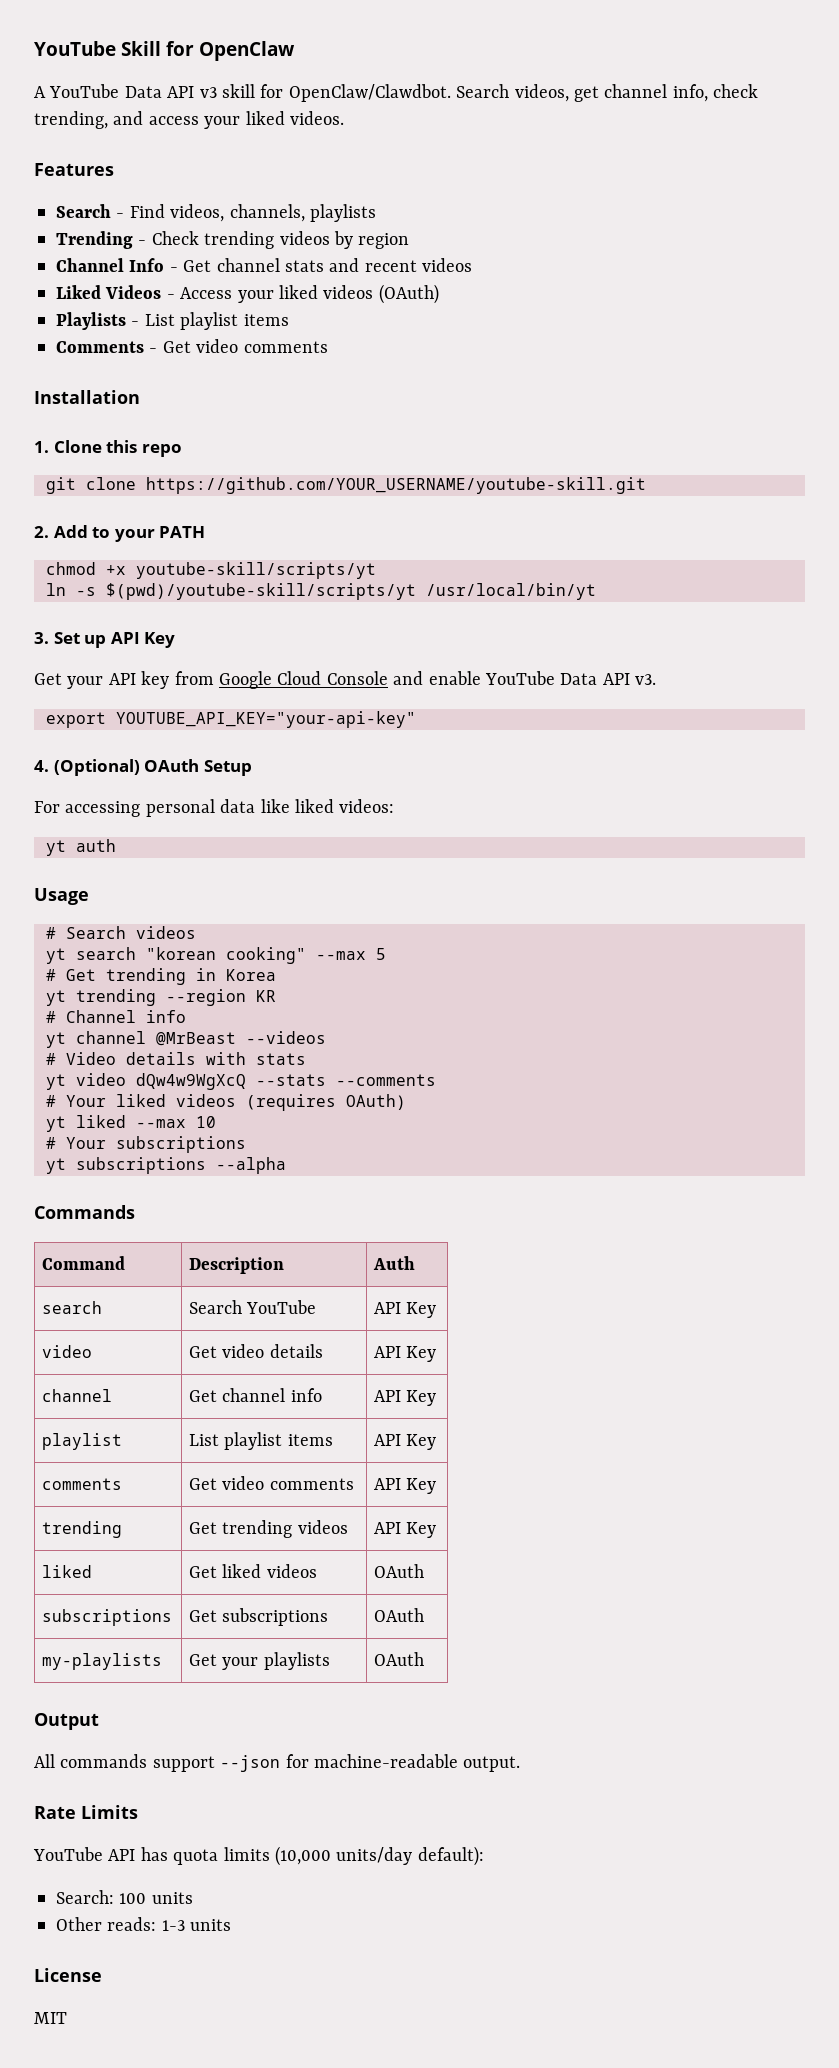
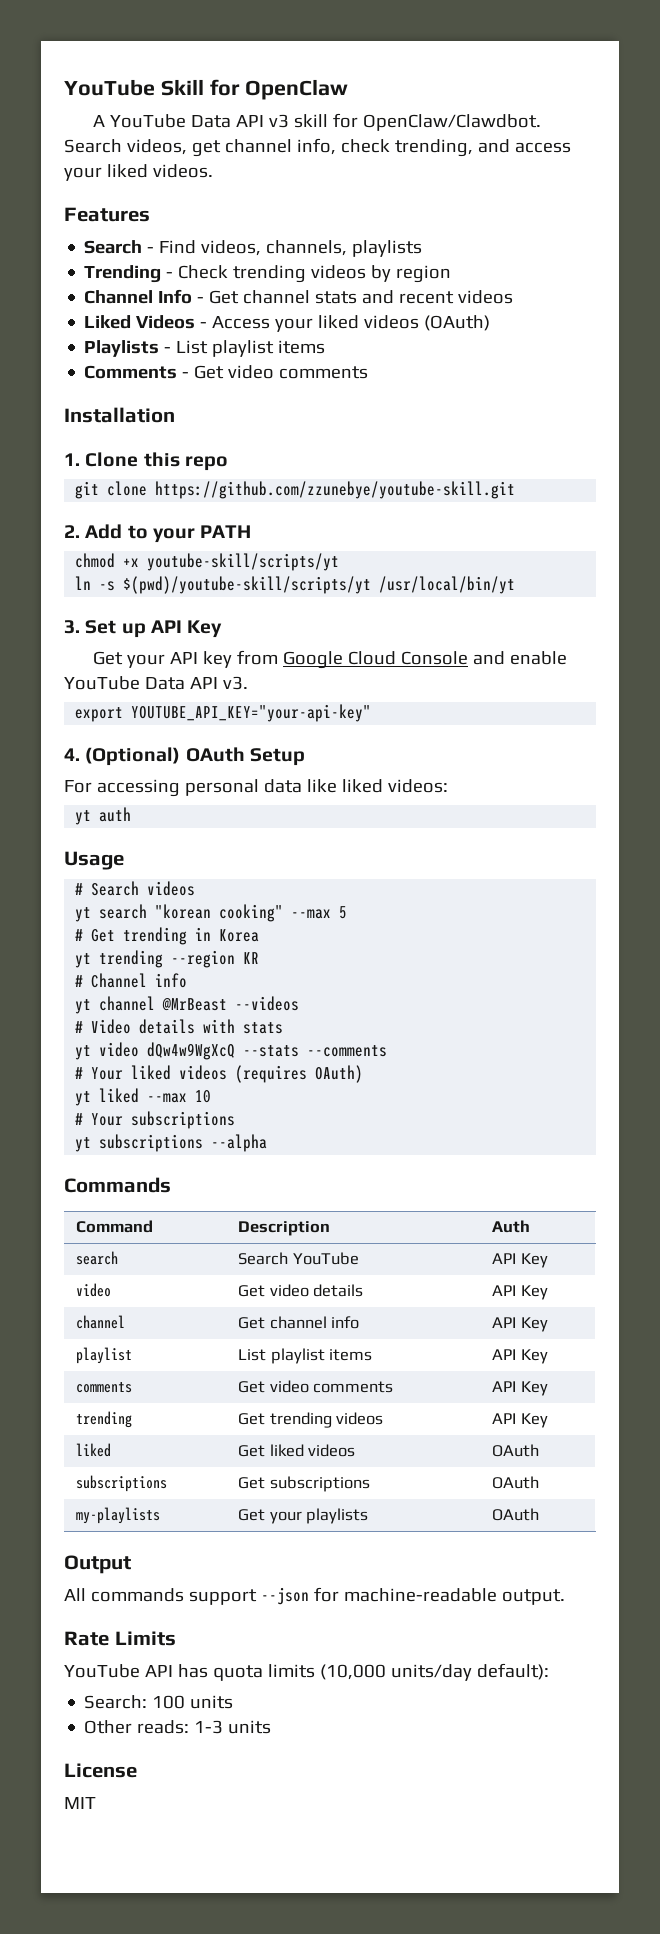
[146,477,646,494] https://github.com/YOUR_USERNAME/youtube-skill.git -> [155,481,516,499] https://github.com/zzunebye/youtube-skill.git

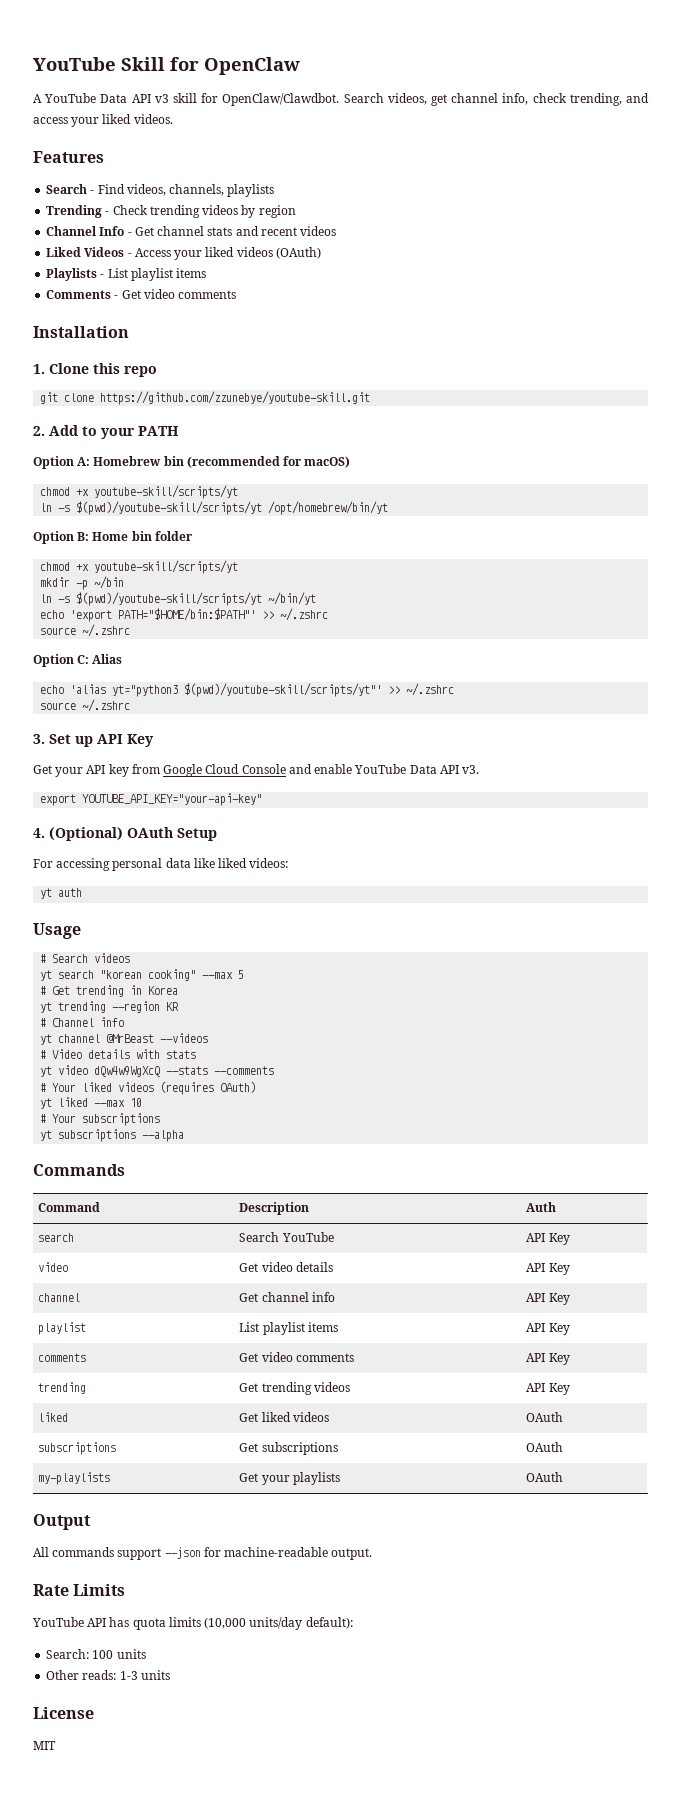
(252, 531) none -> [33,456,351,469] // Option A: Homebrew bin (recommended for macOS)
[379,576,516,594] /usr/local/bin/yt -> [268,501,389,515] [33,531,193,544] [40,560,239,574] [40,576,125,590] [40,592,317,606] [40,608,329,622] [40,624,131,637] [33,654,123,667] [40,683,455,697] [40,699,131,712] /opt/homebrew/bin/yt // Option B: Home bin folder // chmod +x youtube-skill/scripts/yt // mkdir -p ~/bin // ln -s $(pwd)/youtube-skill/scripts/yt ~/bin/yt // echo 'export PATH="$HOME/bin:$PATH"' >> ~/.zshrc // source ~/.zshrc // Option C: Alias // echo 'alias yt="python3 $(pwd)/youtube-skill/scripts/yt"' >> ~/.zshrc // source ~/.zshrc

